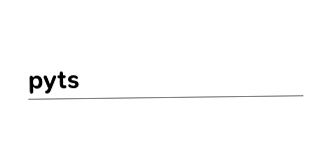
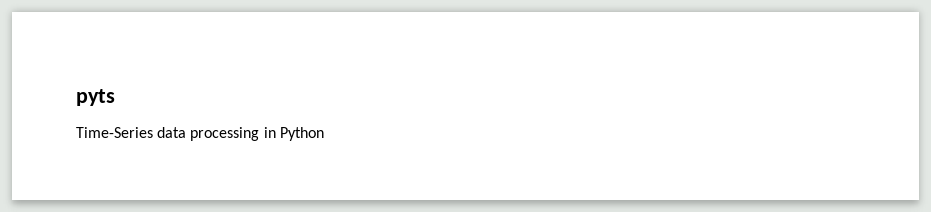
(80, 82) none -> [76,127,324,141] // Time-Series data processing in Python

